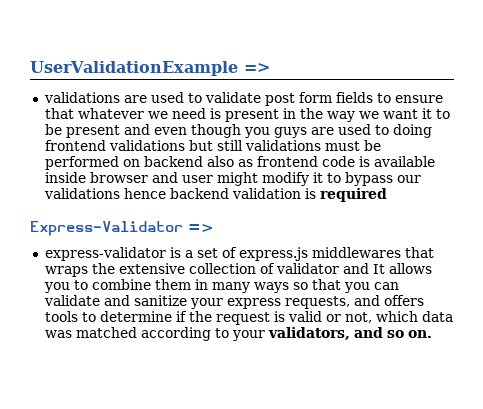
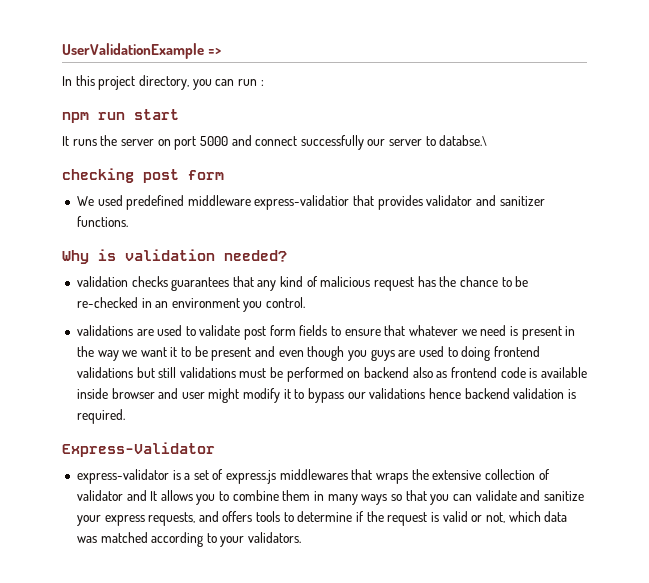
(270, 68) none -> [62,75,264,90] [62,109,179,123] [62,135,488,150] [62,168,224,183] [76,195,545,210] [76,216,128,227] [62,249,287,264] [76,276,529,291] [76,297,306,312] // In this project directory, you can run : // npm run start // It runs the server on port 5000 and connect successfully our server to databse.\ // checking post form // We used predefined middleware express-validatior that provides validator and sanitizer functions. // Why is validation needed? // validation checks guarantees that any kind of malicious request has the chance to be re-checked in an environment you control.
[319,188,387,202] required -> [76,409,125,424] required.
[188,224,214,232] => -> (215, 449) none
[267,327,432,340] validators, and so on. -> [248,532,302,543] validators.

